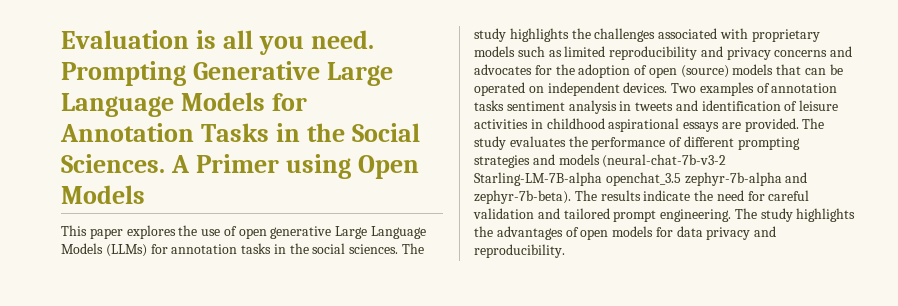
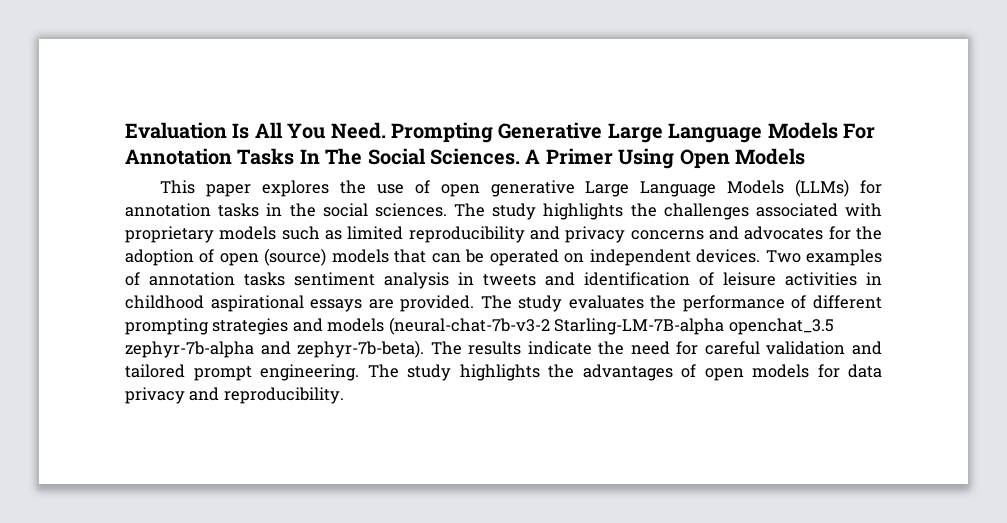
[195,30,374,55] is all you need. -> [232,122,386,139] Is All You Need.
[271,93,307,111] for -> [842,123,875,139] For
[275,123,345,142] in the -> [299,148,363,165] In The
[285,154,351,179] using -> [618,148,675,169] Using

